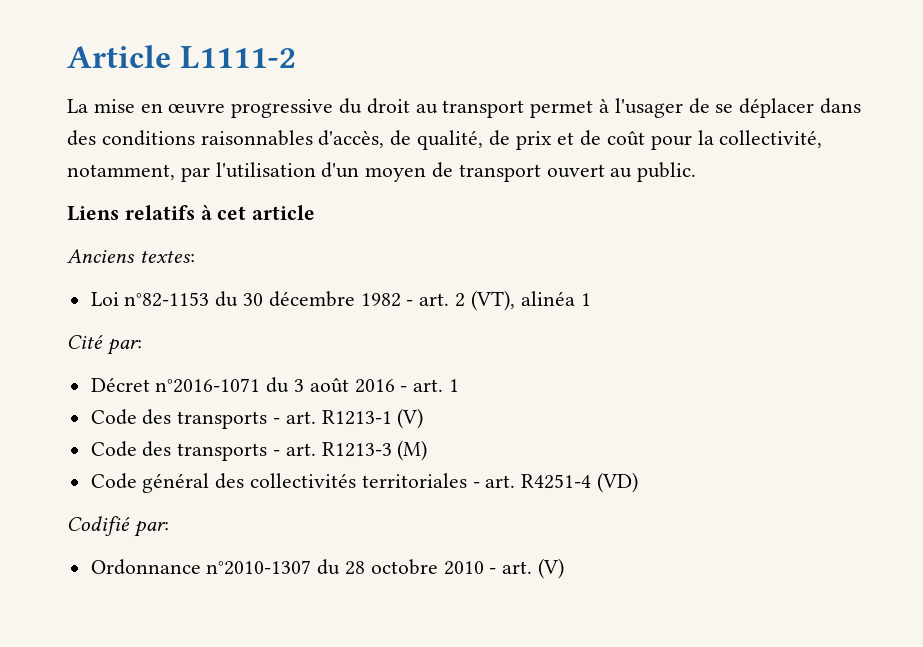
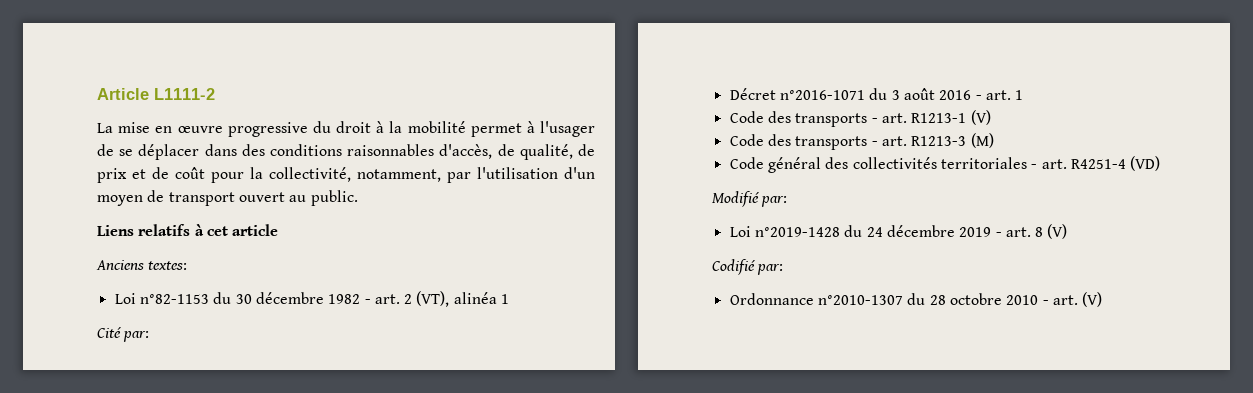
[415,100,525,118] au transport -> [376,121,466,133] à la mobilité
(639, 482) none -> [712,191,788,207] [729,224,1068,239] // Modifié par: // Loi n°2019-1428 du 24 décembre 2019 - art. 8 (V)

